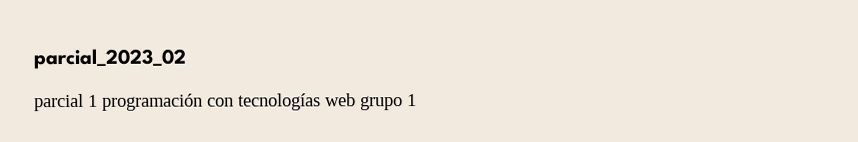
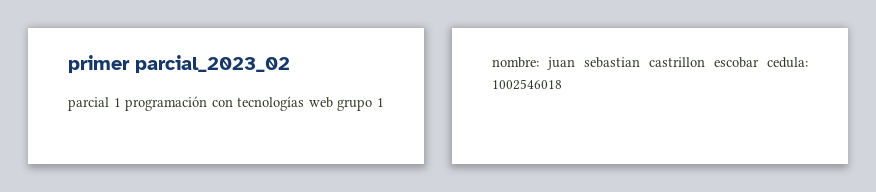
(33, 59) none -> [68,55,130,73] primer
(417, 100) none -> [492,57,808,70] [492,79,562,90] nombre: juan sebastian castrillon escobar cedula: 1002546018

